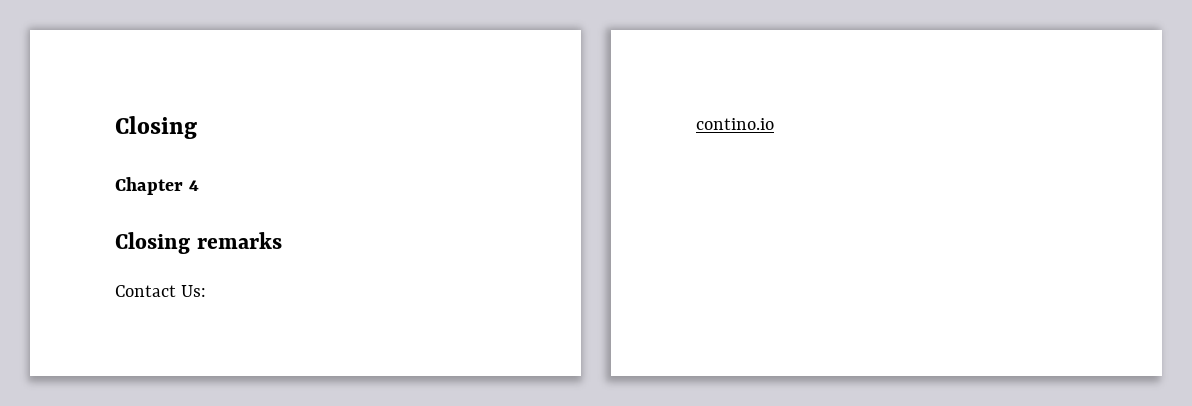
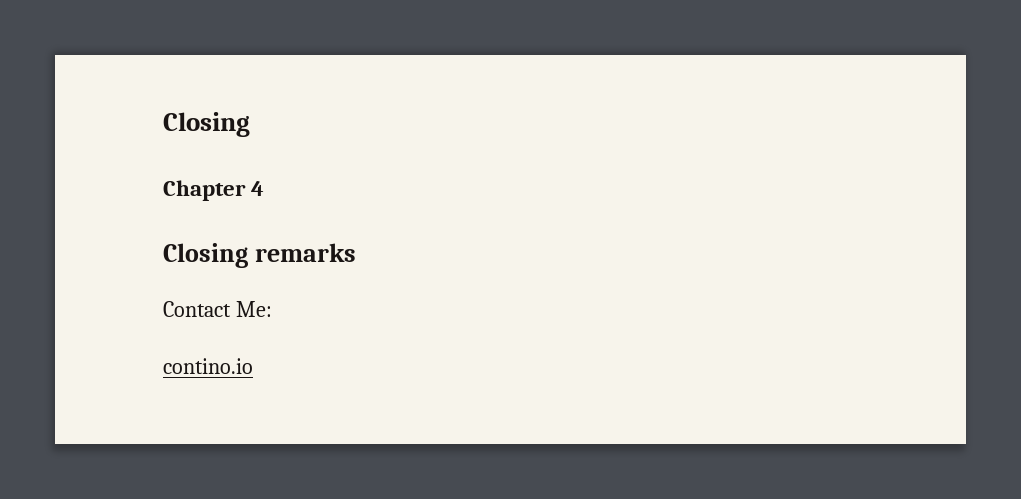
[181,285,207,297] Us: -> [235,301,272,317] Me:

